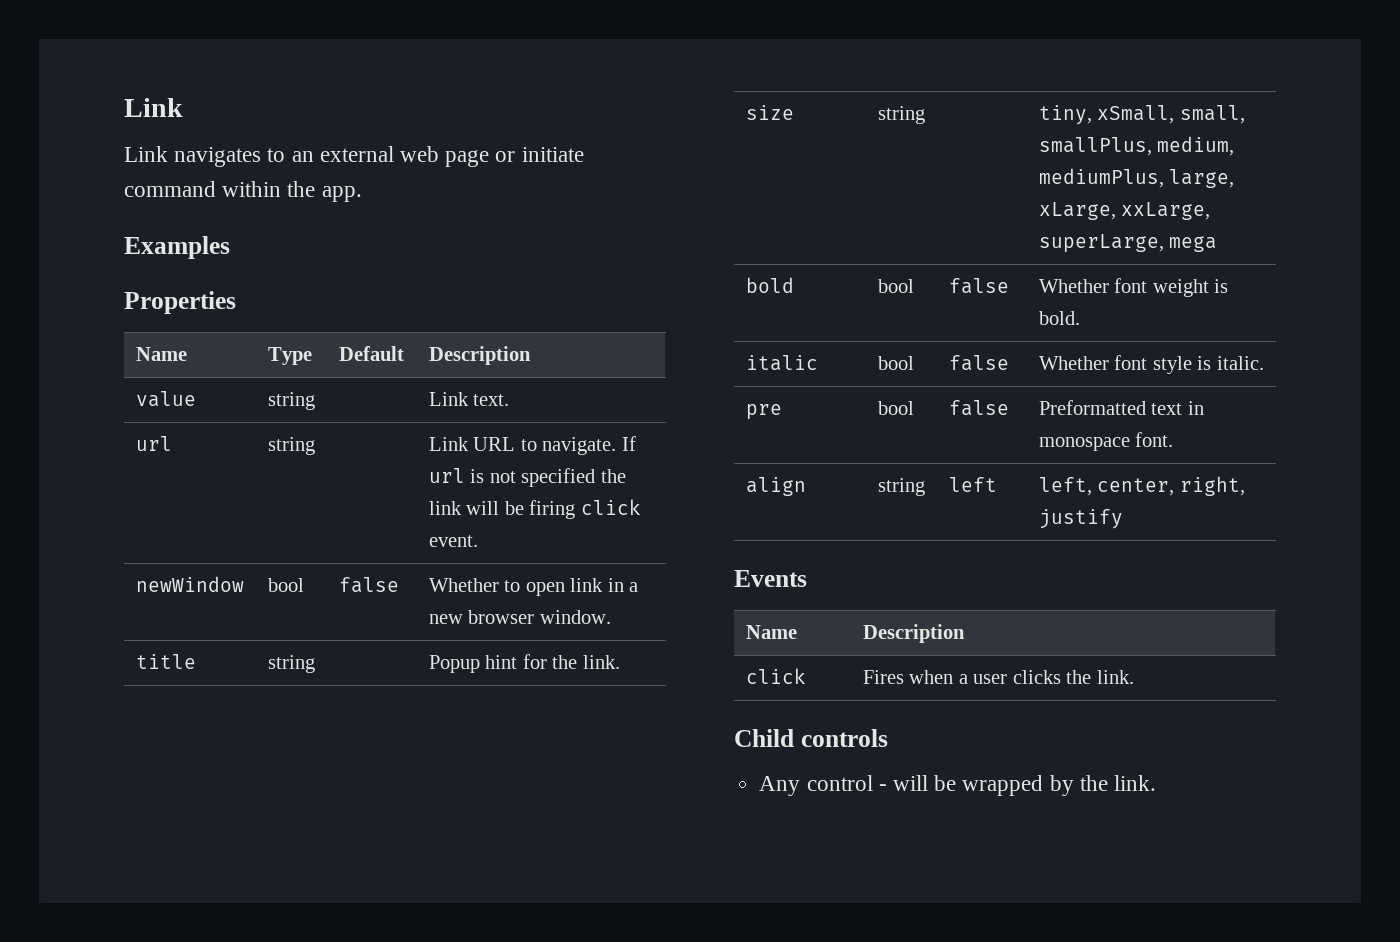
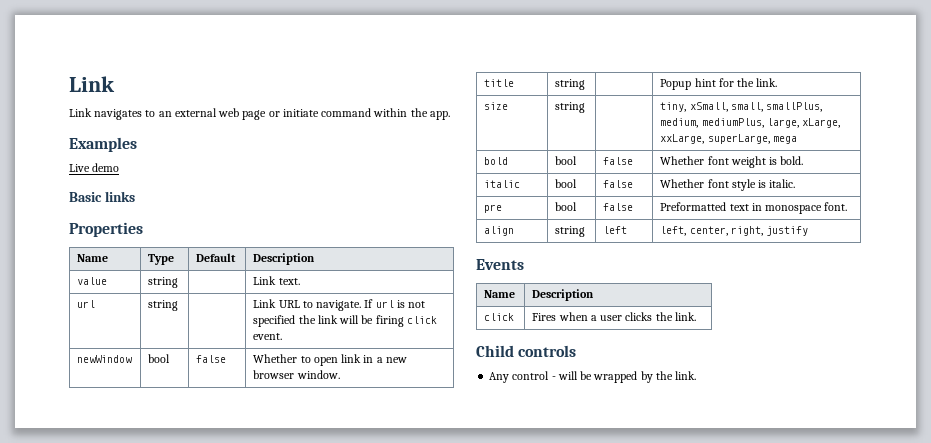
(230, 247) none -> [69,163,120,172] [69,191,135,202] // Live demo // Basic links

